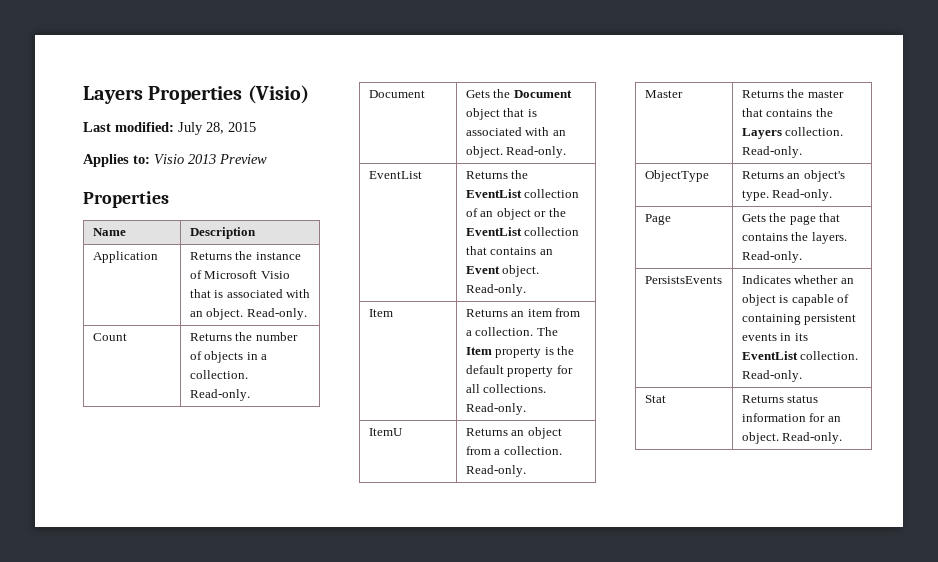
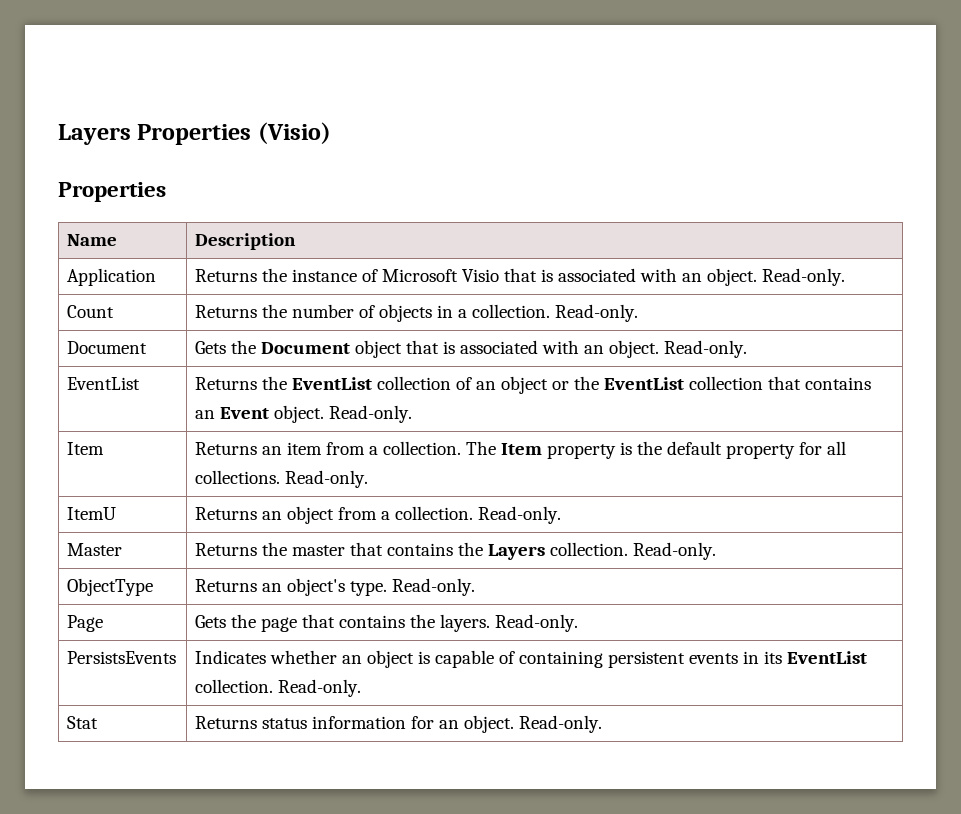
[83,122,256,135] [83,154,267,167] // Last modified: July 28, 2015 // Applies to: Visio 2013 Preview -> (331, 133) none

